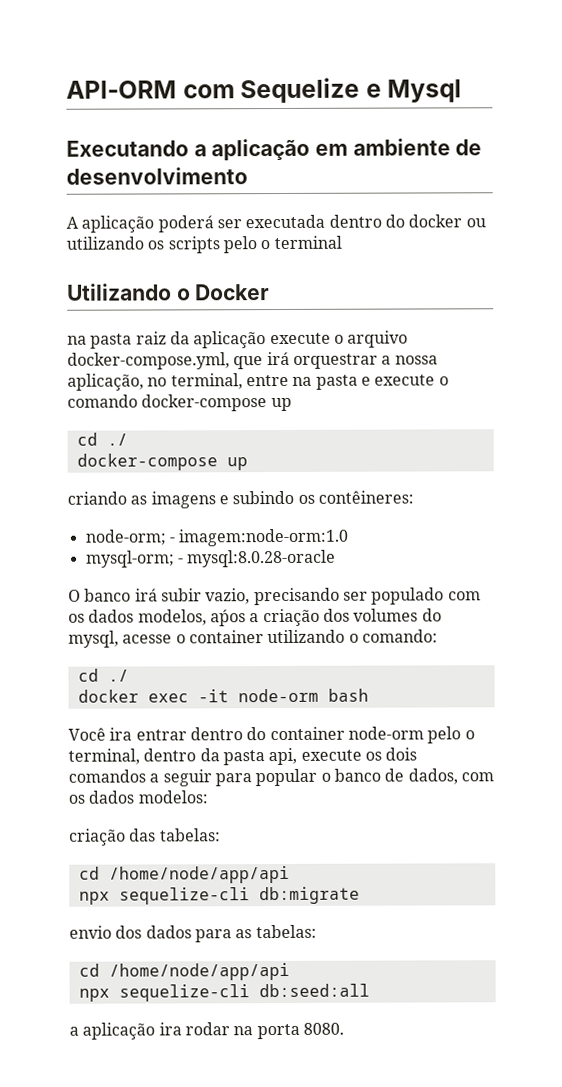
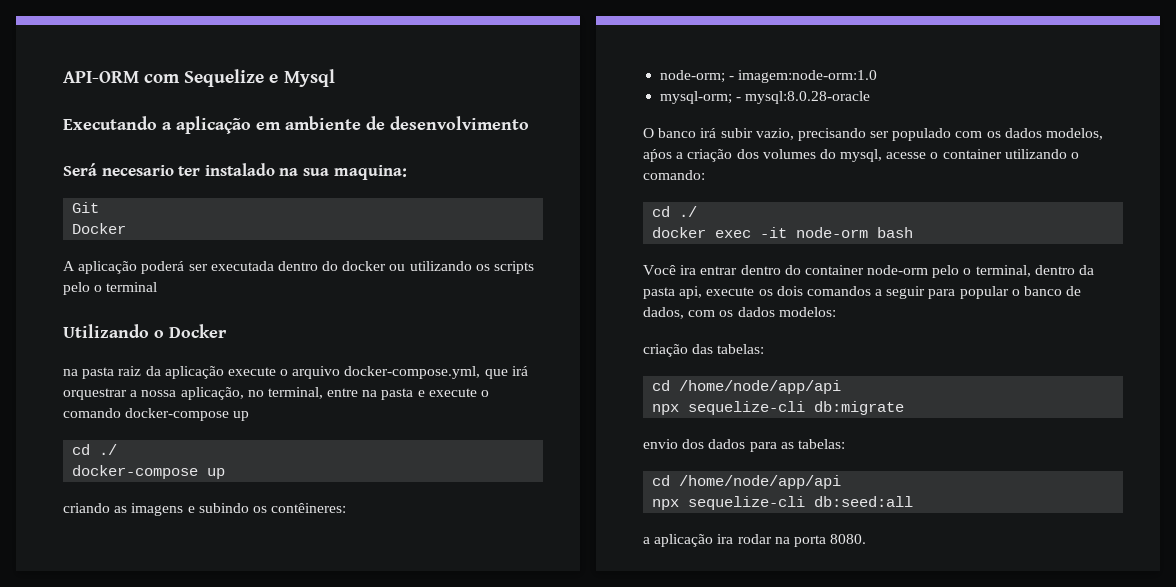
(248, 176) none -> [63,163,407,180] [72,202,100,213] [72,223,127,234] // Será necesario ter instalado na sua maquina: // Git // Docker

